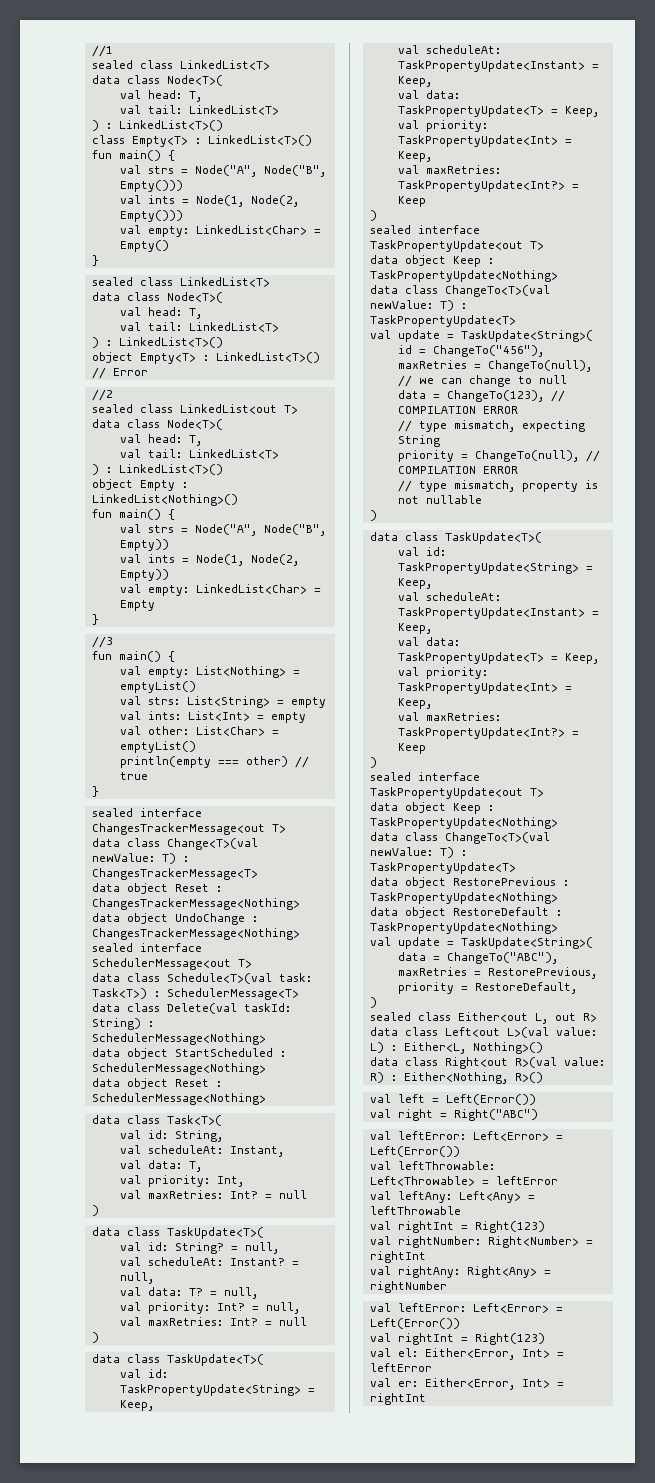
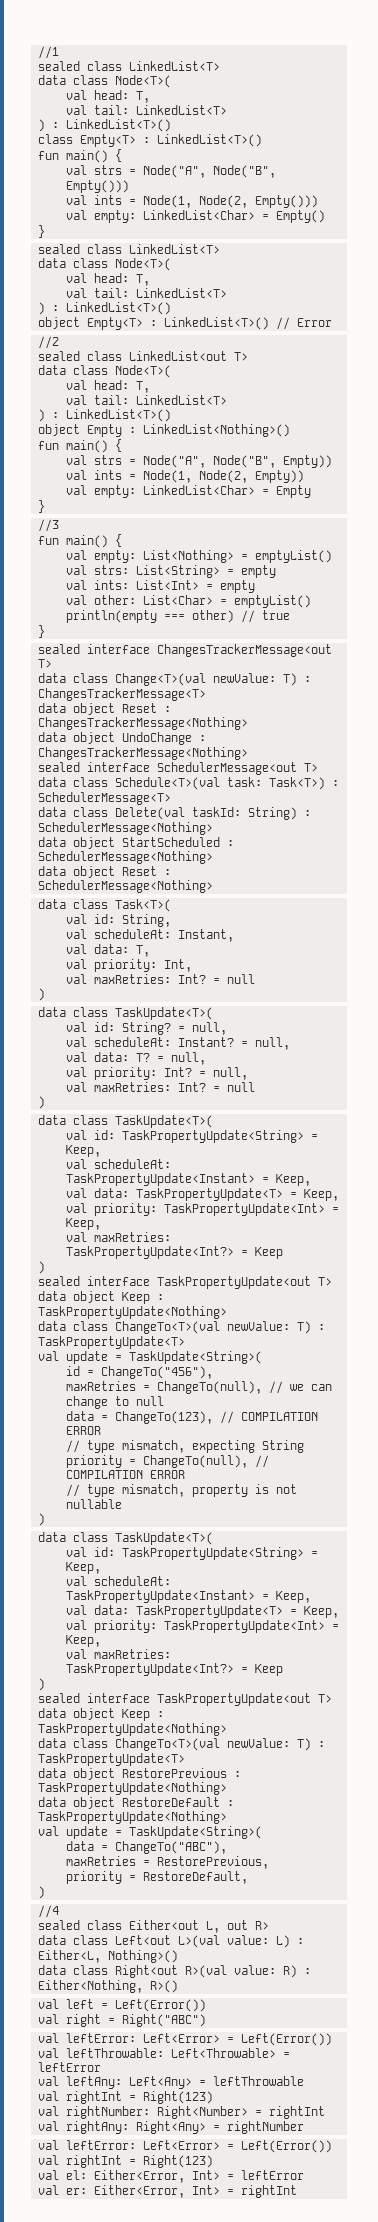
(378, 1002) none -> [37,1905,59,1918] // //4

